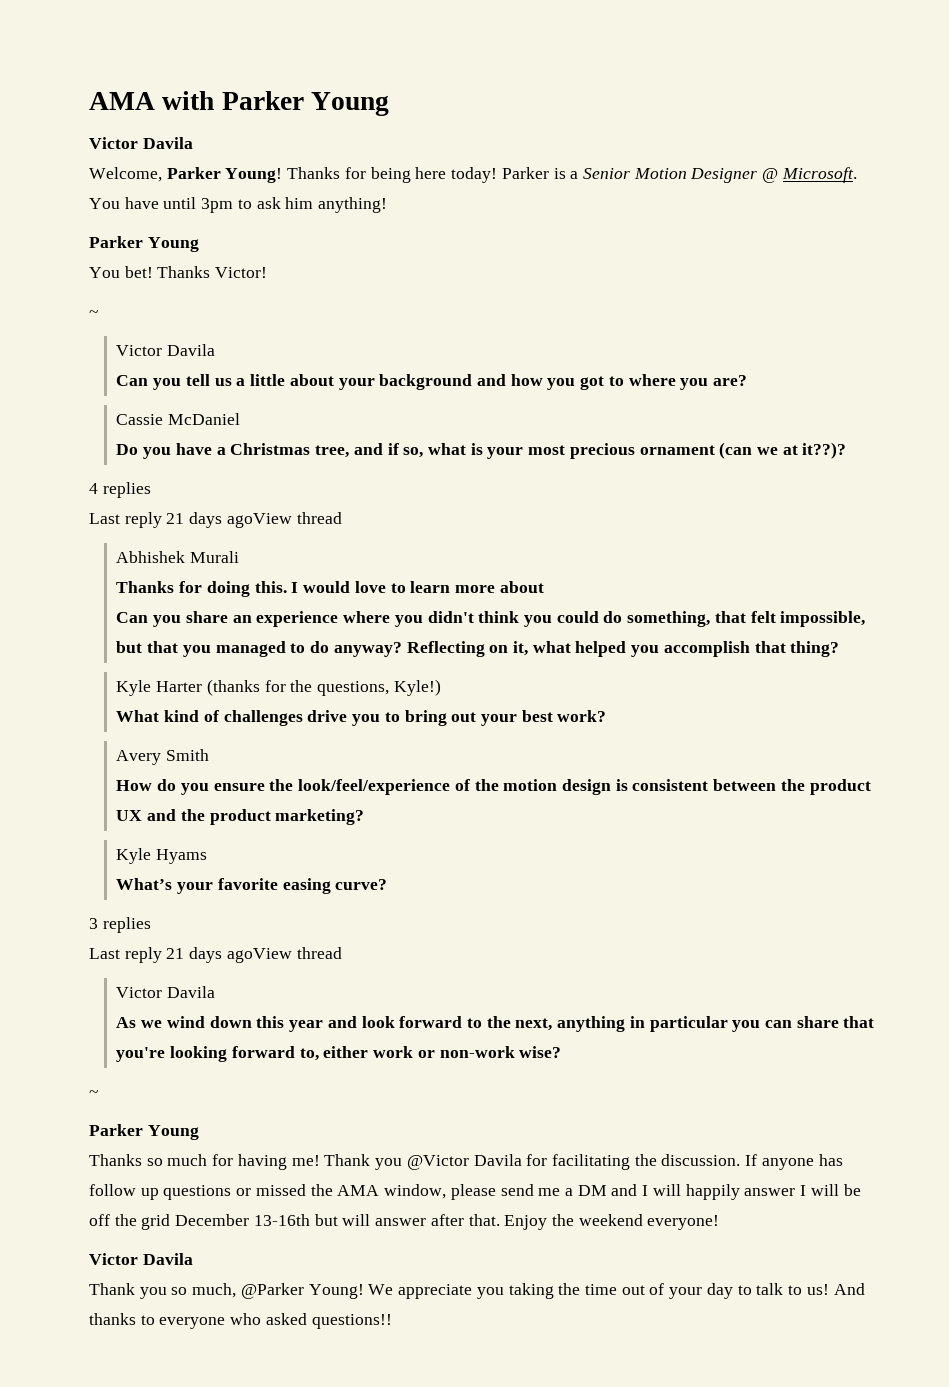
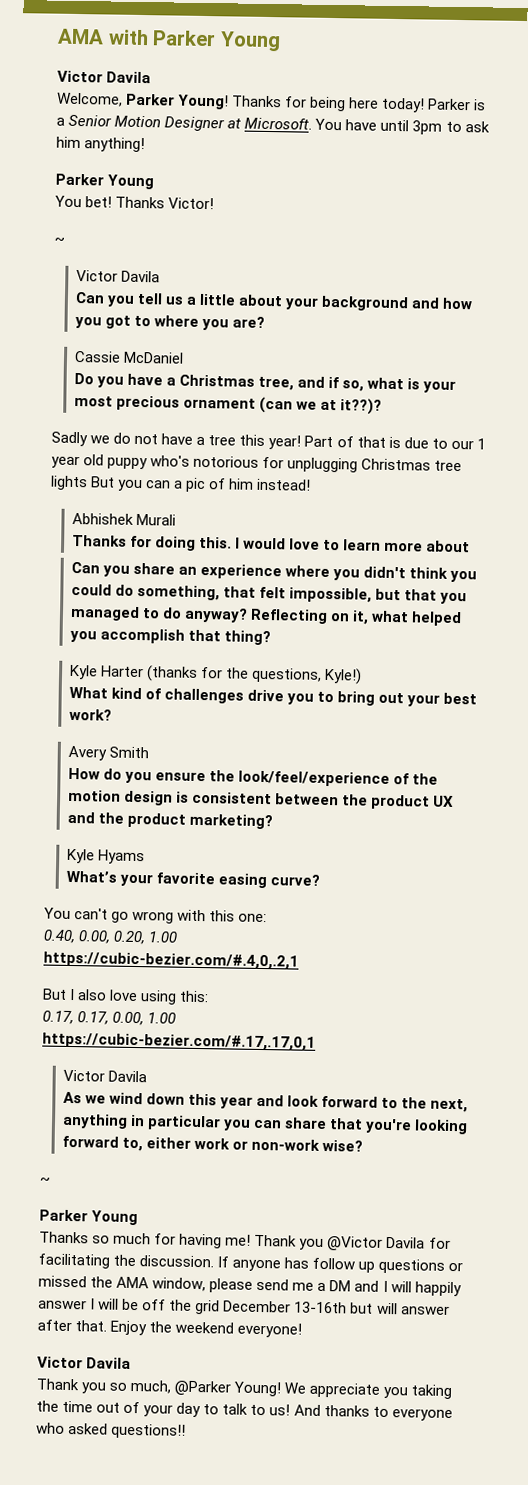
[762,168,779,183] @ -> [227,118,242,129] at
[89,482,151,498] [89,512,342,528] 4 replies // Last reply 21 days agoView thread -> [51,431,486,450] [51,454,463,473] [50,475,312,493] Sadly we do not have a tree this year! Part of that is due to our 1 year old puppy who's notorious for unplugging Christmas tree lights But you can a pic of him instead!
[89,917,151,933] [89,947,342,963] 3 replies // Last reply 21 days agoView thread -> [44,907,268,924] [43,929,179,945] [43,951,299,970] [42,988,210,1005] [42,1010,177,1026] [42,1032,316,1051] You can't go wrong with this one: // 0.40, 0.00, 0.20, 1.00 // https://cubic-bezier.com/#.4,0,.2,1 // But I also love using this: // 0.17, 0.17, 0.00, 1.00 // https://cubic-bezier.com/#.17,.17,0,1

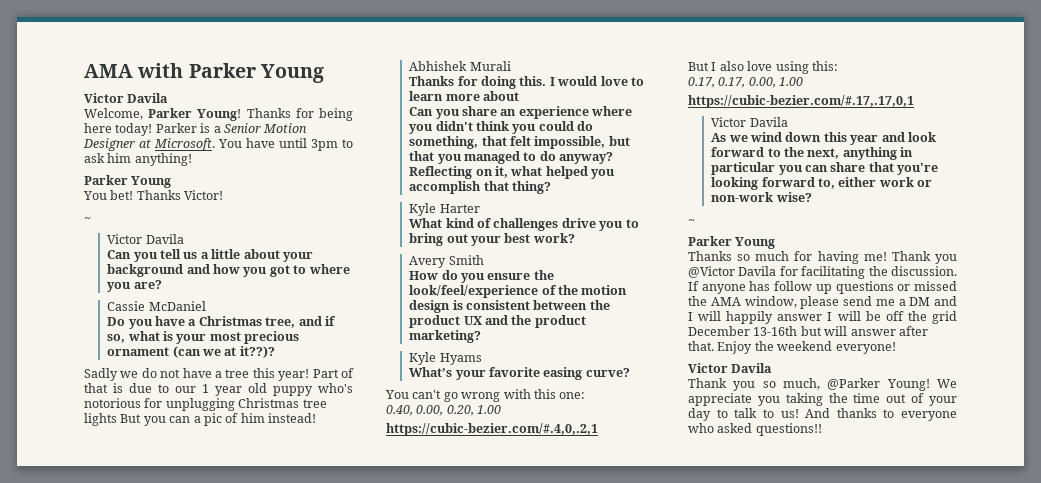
[146,665,363,685] (thanks for the questions, Kyle!) -> (480, 208) none

